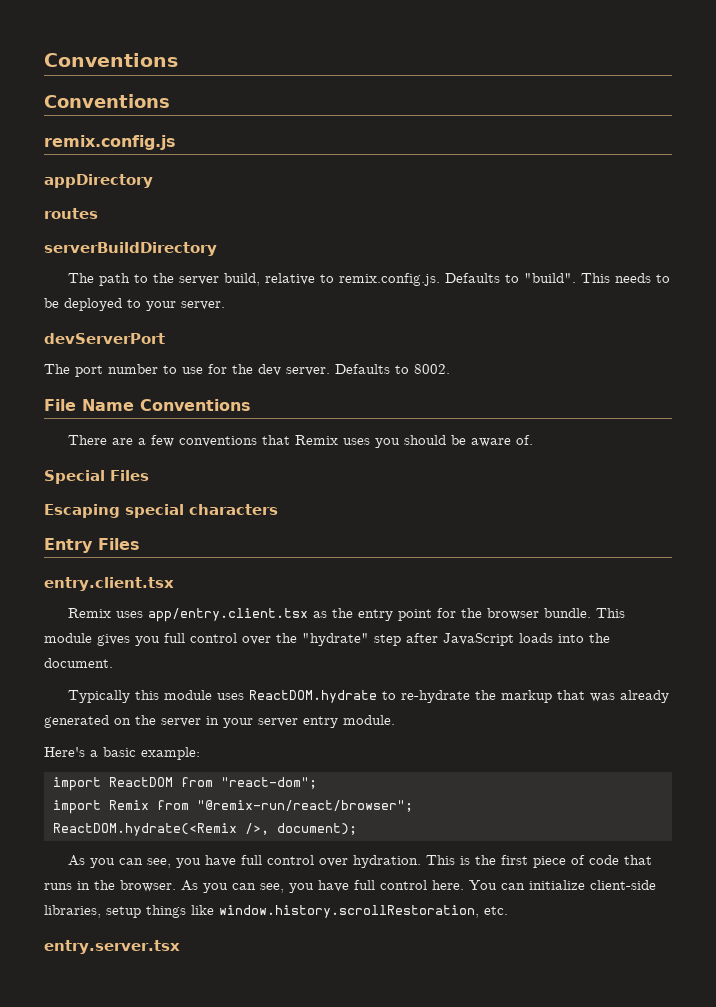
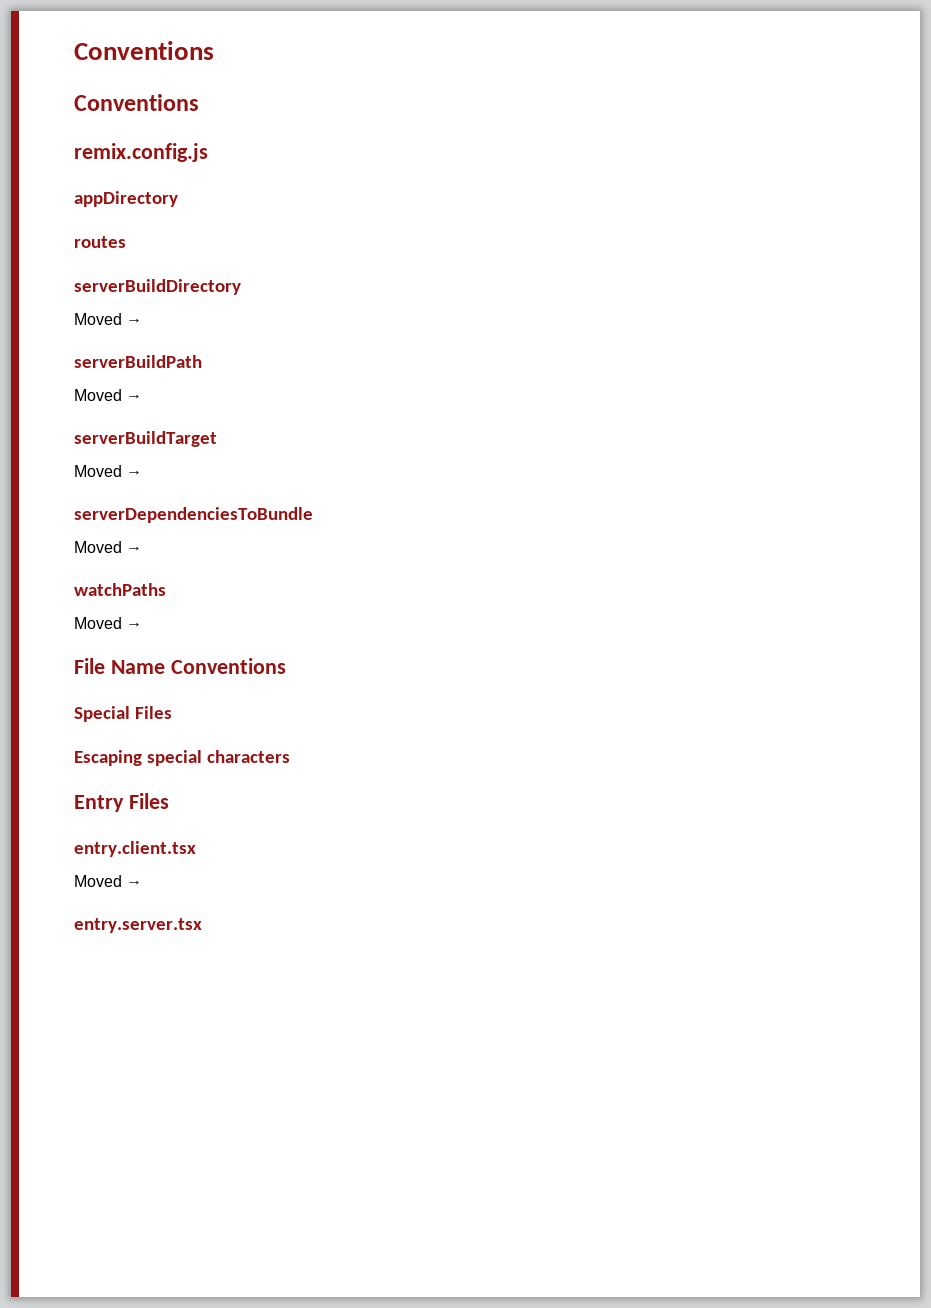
[68,273,671,286] [44,298,225,311] [44,333,165,344] [44,364,450,377] [44,399,251,411] [68,435,534,448] The path to the server build, relative to remix.config.js. Defaults to "build". This needs to be deployed to your server. // devServerPort // The port number to use for the dev server. Defaults to 8002. // File Name Conventions // There are a few conventions that Remix uses you should be aware of. -> [74,313,143,325] [74,355,202,368] [74,389,143,401] [74,431,217,447] [74,465,143,477] [74,507,313,523] [74,541,143,553] [74,583,166,596] [74,617,143,629] [74,658,286,674] Moved → // serverBuildPath // Moved → // serverBuildTarget // Moved → // serverDependenciesToBundle // Moved → // watchPaths // Moved → // File Name Conventions
[68,608,626,622] [44,633,610,646] [44,658,113,668] [68,690,670,703] [44,715,395,728] [44,747,200,760] [52,777,317,791] [52,800,413,814] [52,823,357,836] [68,855,653,868] [44,880,656,893] [44,905,508,918] Remix uses app/entry.client.tsx as the entry point for the browser bundle. This module gives you full control over the "hydrate" step after JavaScript loads into the document. // Typically this module uses ReactDOM.hydrate to re-hydrate the markup that was already generated on the server in your server entry module. // Here's a basic example: // import ReactDOM from "react-dom"; // import Remix from "@remix-run/react/browser"; // ReactDOM.hydrate(<Remix />, document); // As you can see, you have full control over hydration. This is the first piece of code that runs in the browser. As you can see, you have full control here. You can initialize client-side libraries, setup things like window.history.scrollRestoration, etc. -> [74,875,143,887] Moved →

